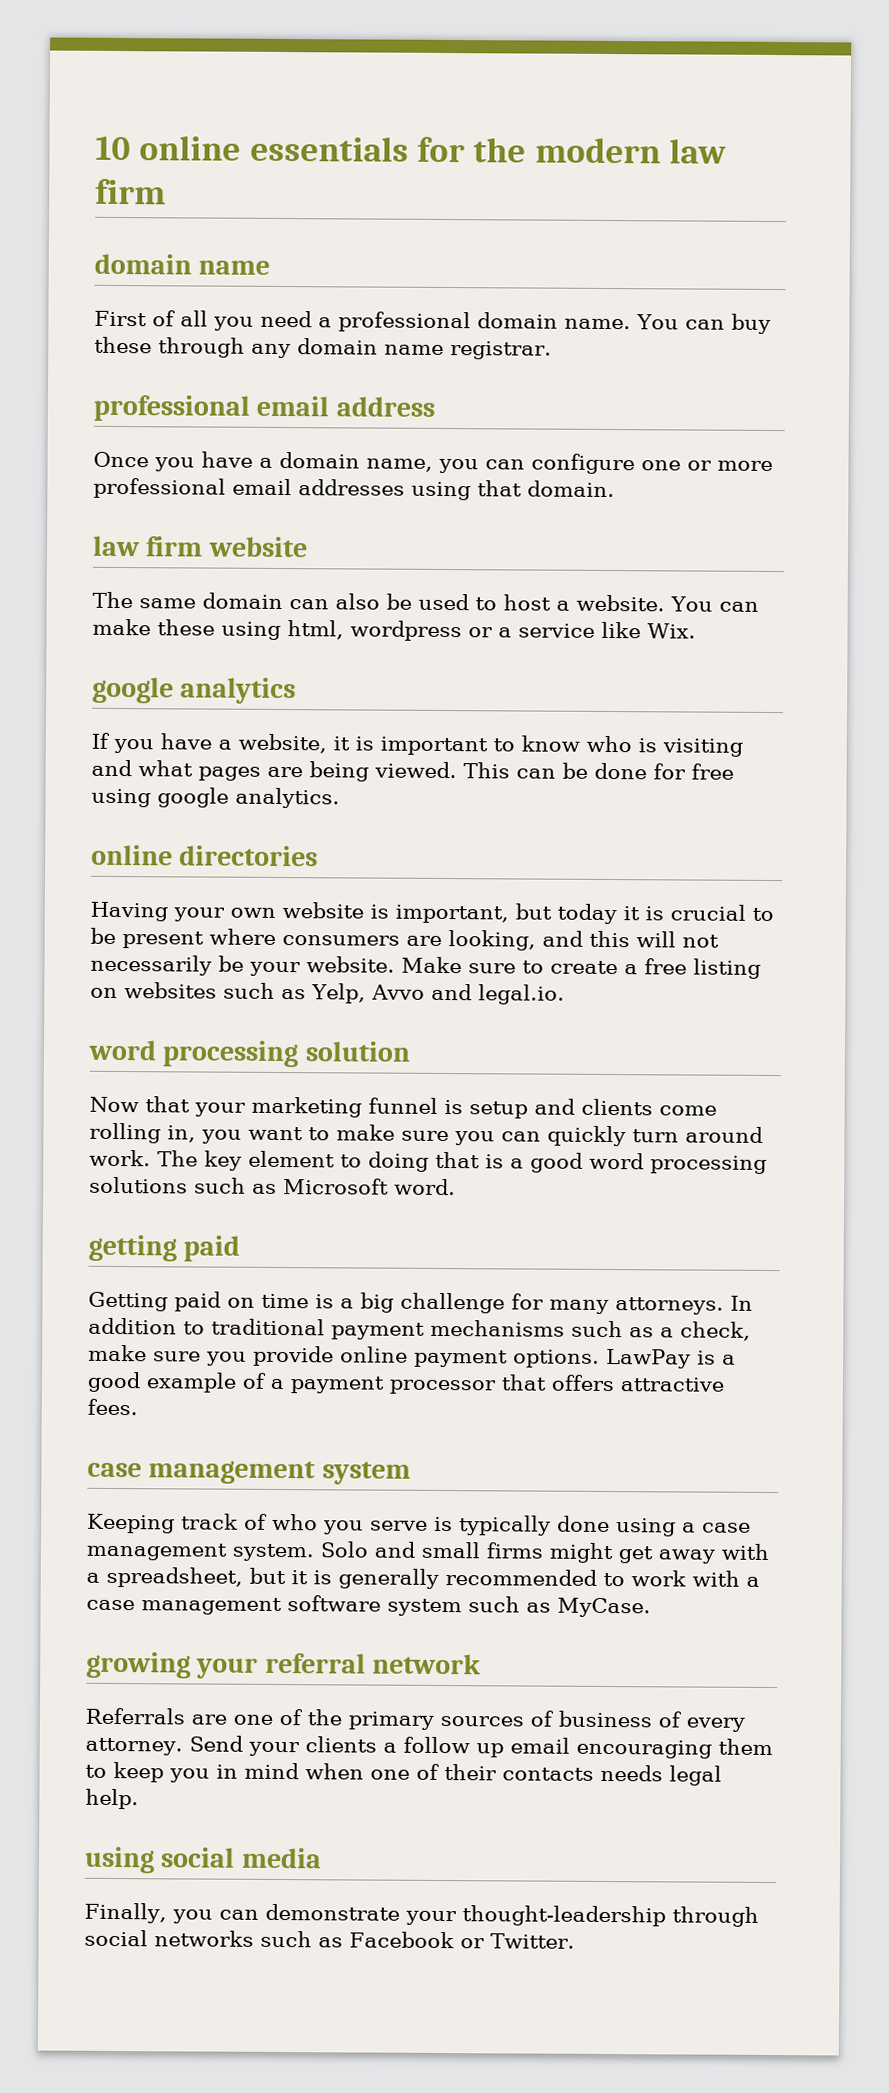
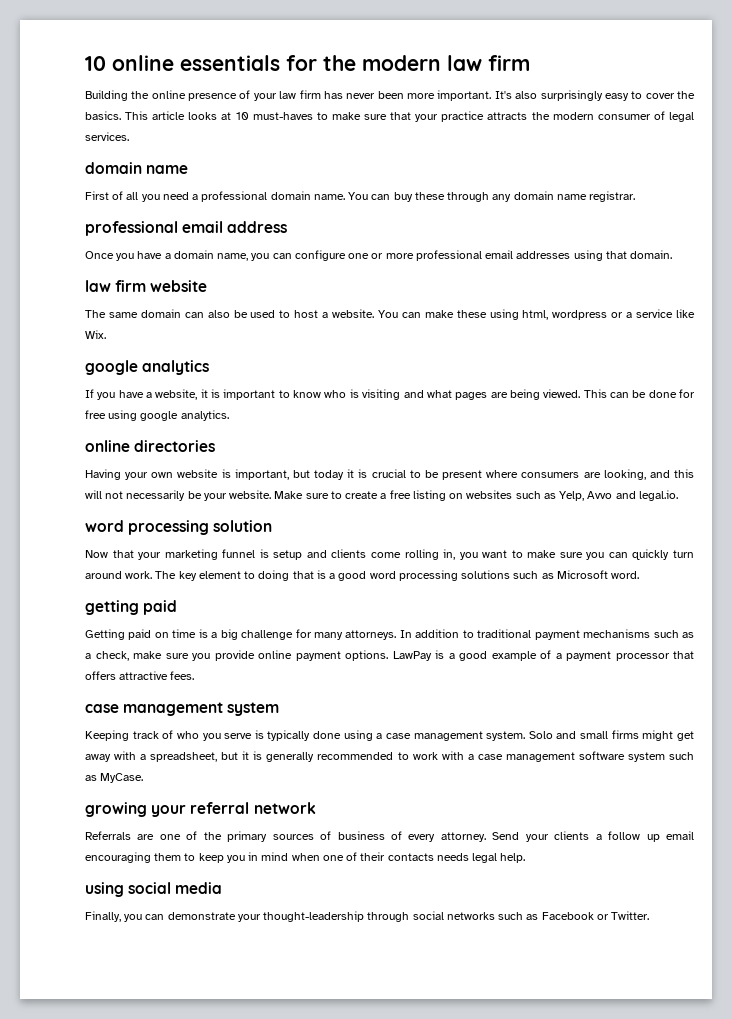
(166, 191) none -> [85,90,695,101] [85,111,694,122] [85,132,129,141] // Building the online presence of your law firm has never been more important. It's also surprisingly easy to cover the basics. This article looks at 10 must-haves to make sure that your practice attracts the modern consumer of legal services.

